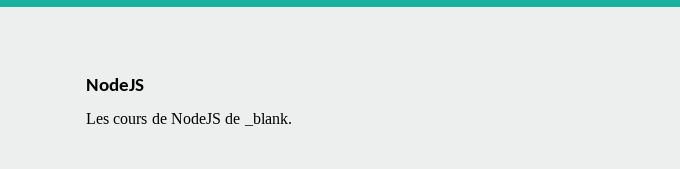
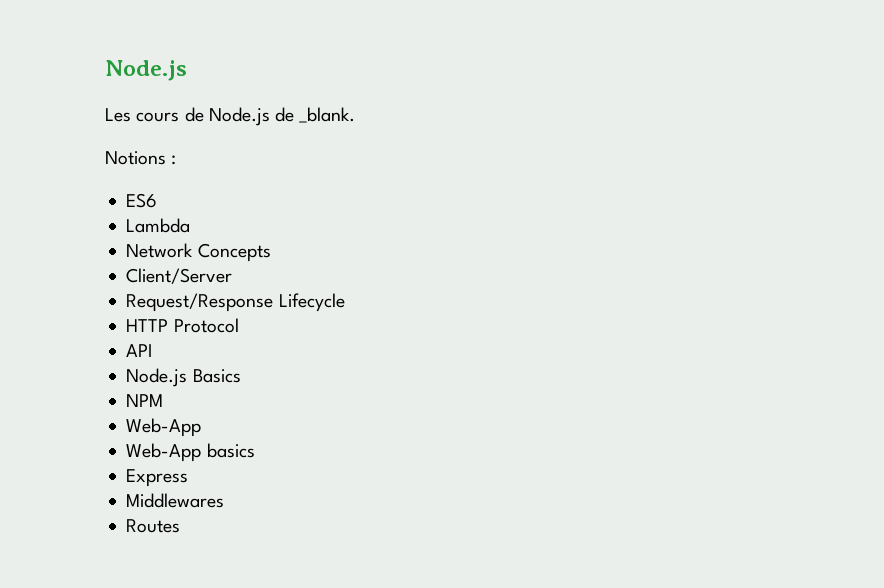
[86,78,144,91] NodeJS -> [105,60,187,81] Node.js
[170,113,221,124] NodeJS -> [208,107,270,126] Node.js
(292, 119) none -> [105,151,177,165] [126,193,158,208] [126,218,191,233] [126,243,271,262] [126,268,233,284] [126,293,345,312] [126,318,239,333] [126,344,153,357] [126,368,241,387] [126,394,164,407] [126,418,202,437] [126,443,255,462] [126,469,189,487] [126,493,225,508] [126,519,181,533] // Notions : // ES6 // Lambda // Network Concepts // Client/Server // Request/Response Lifecycle // HTTP Protocol // API // Node.js Basics // NPM // Web-App // Web-App basics // Express // Middlewares // Routes

